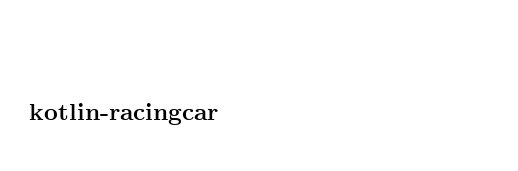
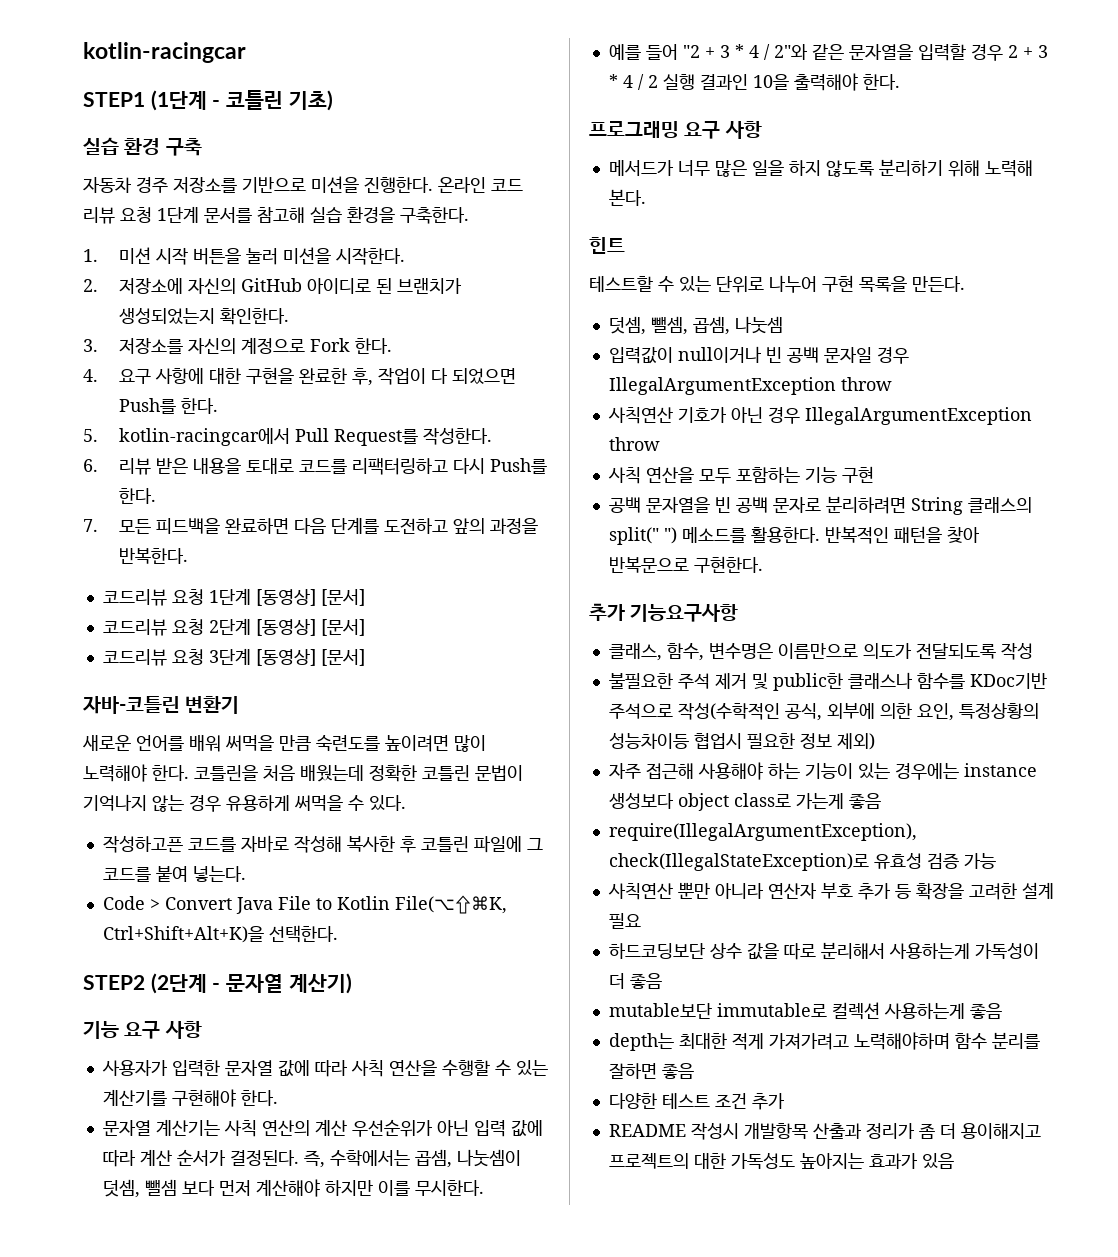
(218, 114) none -> [83,90,333,111] [83,137,202,156] [83,176,523,193] [83,206,469,224] [83,247,405,265] [83,278,462,294] [118,308,289,325] [83,337,392,354] [83,367,516,386] [118,398,218,414] [83,427,492,446] [83,458,547,475] [118,488,156,504] [83,517,538,534] [118,548,188,564] [102,588,365,606] [102,618,365,636] [102,648,365,666] [82,696,240,714] [82,735,486,752] [83,764,523,782] [83,794,406,812] [102,835,543,853] [102,866,246,882] [102,895,507,914] [102,925,338,943] [83,973,352,994] [83,1021,202,1039] [101,1060,548,1077] [102,1089,278,1107] [102,1119,543,1137] [102,1149,521,1168] [102,1179,484,1198] [608,44,1048,61] [608,73,900,91] [589,121,762,139] [608,159,1033,177] [608,189,646,206] [589,237,625,254] [589,275,965,293] [608,316,783,335] [608,346,909,364] [608,377,892,395] [607,407,1032,425] [608,437,660,451] [607,466,874,484] [608,496,1032,515] [608,526,980,545] [608,556,763,573] [589,603,739,622] [608,642,1033,661] [608,672,1047,691] [608,702,1039,721] [608,732,875,750] [608,762,1037,780] [608,793,881,811] [608,823,917,841] [608,853,996,871] [607,882,1054,900] [608,913,641,929] [608,942,1039,960] [608,973,662,989] [608,1002,1002,1020] [608,1032,1040,1051] [608,1063,694,1079] [608,1092,785,1110] [608,1122,1041,1140] [608,1153,954,1170] // STEP1 (1단계 - 코틀린 기초) // 실습 환경 구축 // 자동차 경주 저장소를 기반으로 미션을 진행한다. 온라인 코드 리뷰 요청 1단계 문서를 참고해 실습 환경을 구축한다. // 1. 미션 시작 버튼을 눌러 미션을 시작한다. // 2. 저장소에 자신의 GitHub 아이디로 된 브랜치가 생성되었는지 확인한다. // 3. 저장소를 자신의 계정으로 Fork 한다. // 4. 요구 사항에 대한 구현을 완료한 후, 작업이 다 되었으면 Push를 한다. // 5. kotlin-racingcar에서 Pull Request를 작성한다. // 6. 리뷰 받은 내용을 토대로 코드를 리팩터링하고 다시 Push를 한다. // 7. 모든 피드백을 완료하면 다음 단계를 도전하고 앞의 과정을 반복한다. // 코드리뷰 요청 1단계 [동영상] [문서] // 코드리뷰 요청 2단계 [동영상] [문서] // 코드리뷰 요청 3단계 [동영상] [문서] // 자바-코틀린 변환기 // 새로운 언어를 배워 써먹을 만큼 숙련도를 높이려면 많이 노력해야 한다. 코틀린을 처음 배웠는데 정확한 코틀린 문법이 기억나지 않는 경우 유용하게 써먹을 수 있다. // 작성하고픈 코드를 자바로 작성해 복사한 후 코틀린 파일에 그 코드를 붙여 넣는다. // Code > Convert Java File to Kotlin File(⌥⇧⌘K, Ctrl+Shift+Alt+K)을 선택한다. // STEP2 (2단계 - 문자열 계산기) // 기능 요구 사항 // 사용자가 입력한 문자열 값에 따라 사칙 연산을 수행할 수 있는 계산기를 구현해야 한다. // 문자열 계산기는 사칙 연산의 계산 우선순위가 아닌 입력 값에 따라 계산 순서가 결정된다. 즉, 수학에서는 곱셈, 나눗셈이 덧셈, 뺄셈 보다 먼저 계산해야 하지만 이를 무시한다. // 예를 들어 "2 + 3 * 4 / 2"와 같은 문자열을 입력할 경우 2 + 3 * 4 / 2 실행 결과인 10을 출력해야 한다. // 프로그래밍 요구 사항 // 메서드가 너무 많은 일을 하지 않도록 분리하기 위해 노력해 본다. // 힌트 // 테스트할 수 있는 단위로 나누어 구현 목록을 만든다. // 덧셈, 뺄셈, 곱셈, 나눗셈 // 입력값이 null이거나 빈 공백 문자일 경우 IllegalArgumentException throw // 사칙연산 기호가 아닌 경우 IllegalArgumentException throw // 사칙 연산을 모두 포함하는 기능 구현 // 공백 문자열을 빈 공백 문자로 분리하려면 String 클래스의 split(" ") 메소드를 활용한다. 반복적인 패턴을 찾아 반복문으로 구현한다. // 추가 기능요구사항 // 클래스, 함수, 변수명은 이름만으로 의도가 전달되도록 작성 // 불필요한 주석 제거 및 public한 클래스나 함수를 KDoc기반 주석으로 작성(수학적인 공식, 외부에 의한 요인, 특정상황의 성능차이등 협업시 필요한 정보 제외) // 자주 접근해 사용해야 하는 기능이 있는 경우에는 instance 생성보다 object class로 가는게 좋음 // require(IllegalArgumentException), check(IllegalStateException)로 유효성 검증 가능 // 사칙연산 뿐만 아니라 연산자 부호 추가 등 확장을 고려한 설계 필요 // 하드코딩보단 상수 값을 따로 분리해서 사용하는게 가독성이 더 좋음 // mutable보단 immutable로 컬렉션 사용하는게 좋음 // depth는 최대한 적게 가져가려고 노력해야하며 함수 분리를 잘하면 좋음 // 다양한 테스트 조건 추가 // README 작성시 개발항목 산출과 정리가 좀 더 용이해지고 프로젝트의 대한 가독성도 높아지는 효과가 있음

